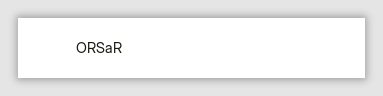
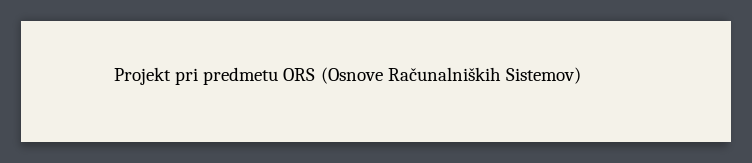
[76,42,122,53] ORSaR -> [114,67,581,85] Projekt pri predmetu ORS (Osnove Računalniških Sistemov)

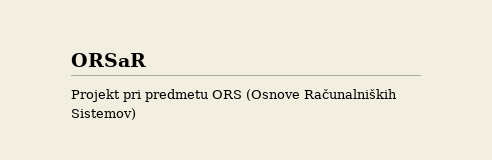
(114, 76) none -> [71,53,146,67] ORSaR //

